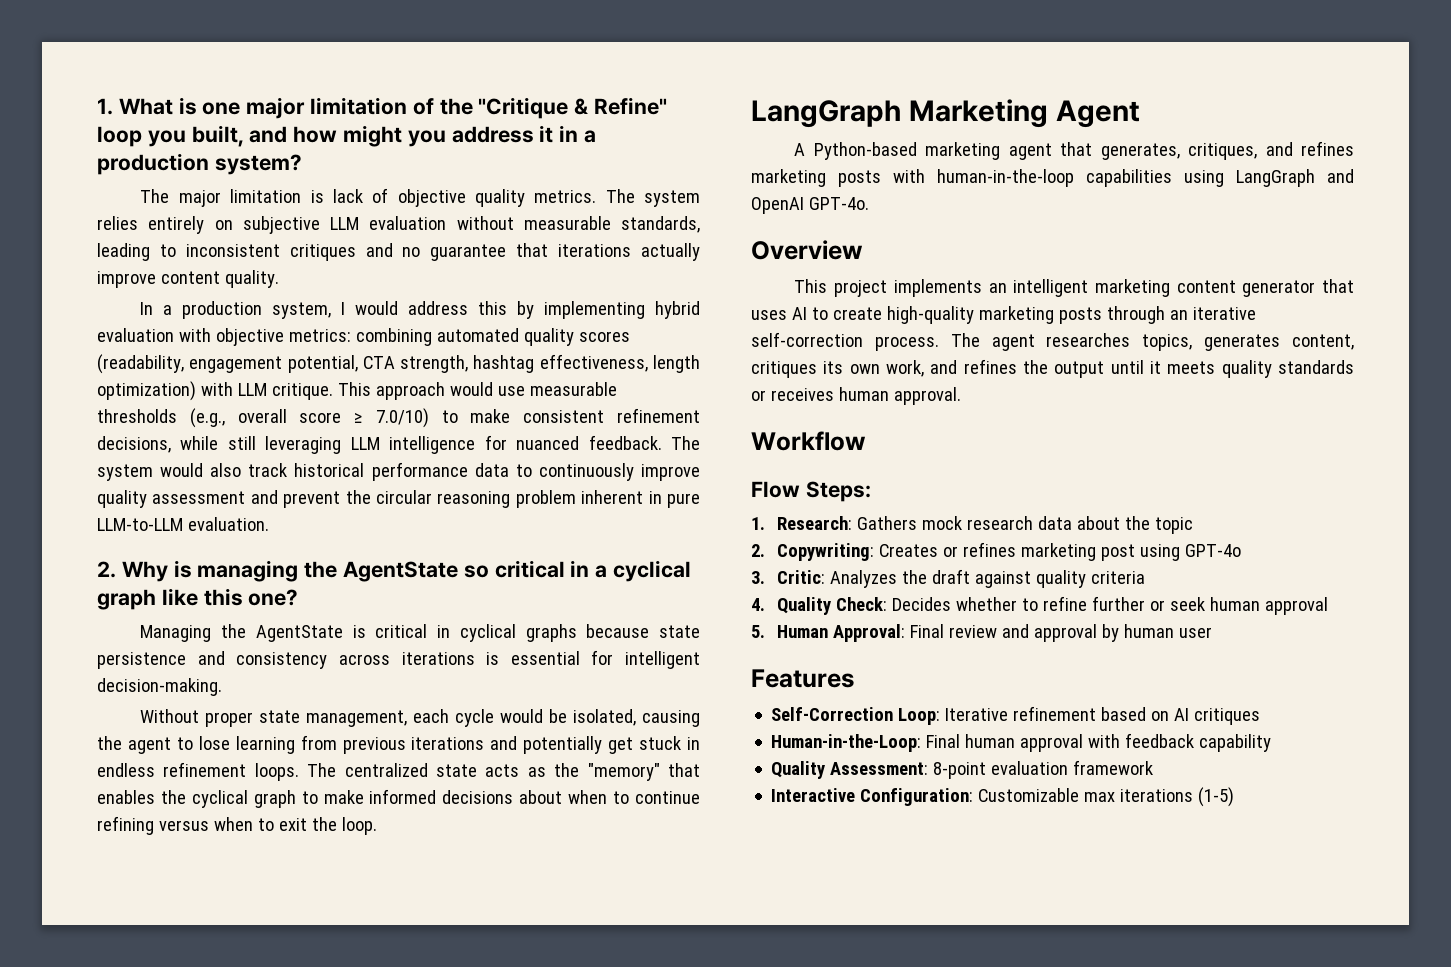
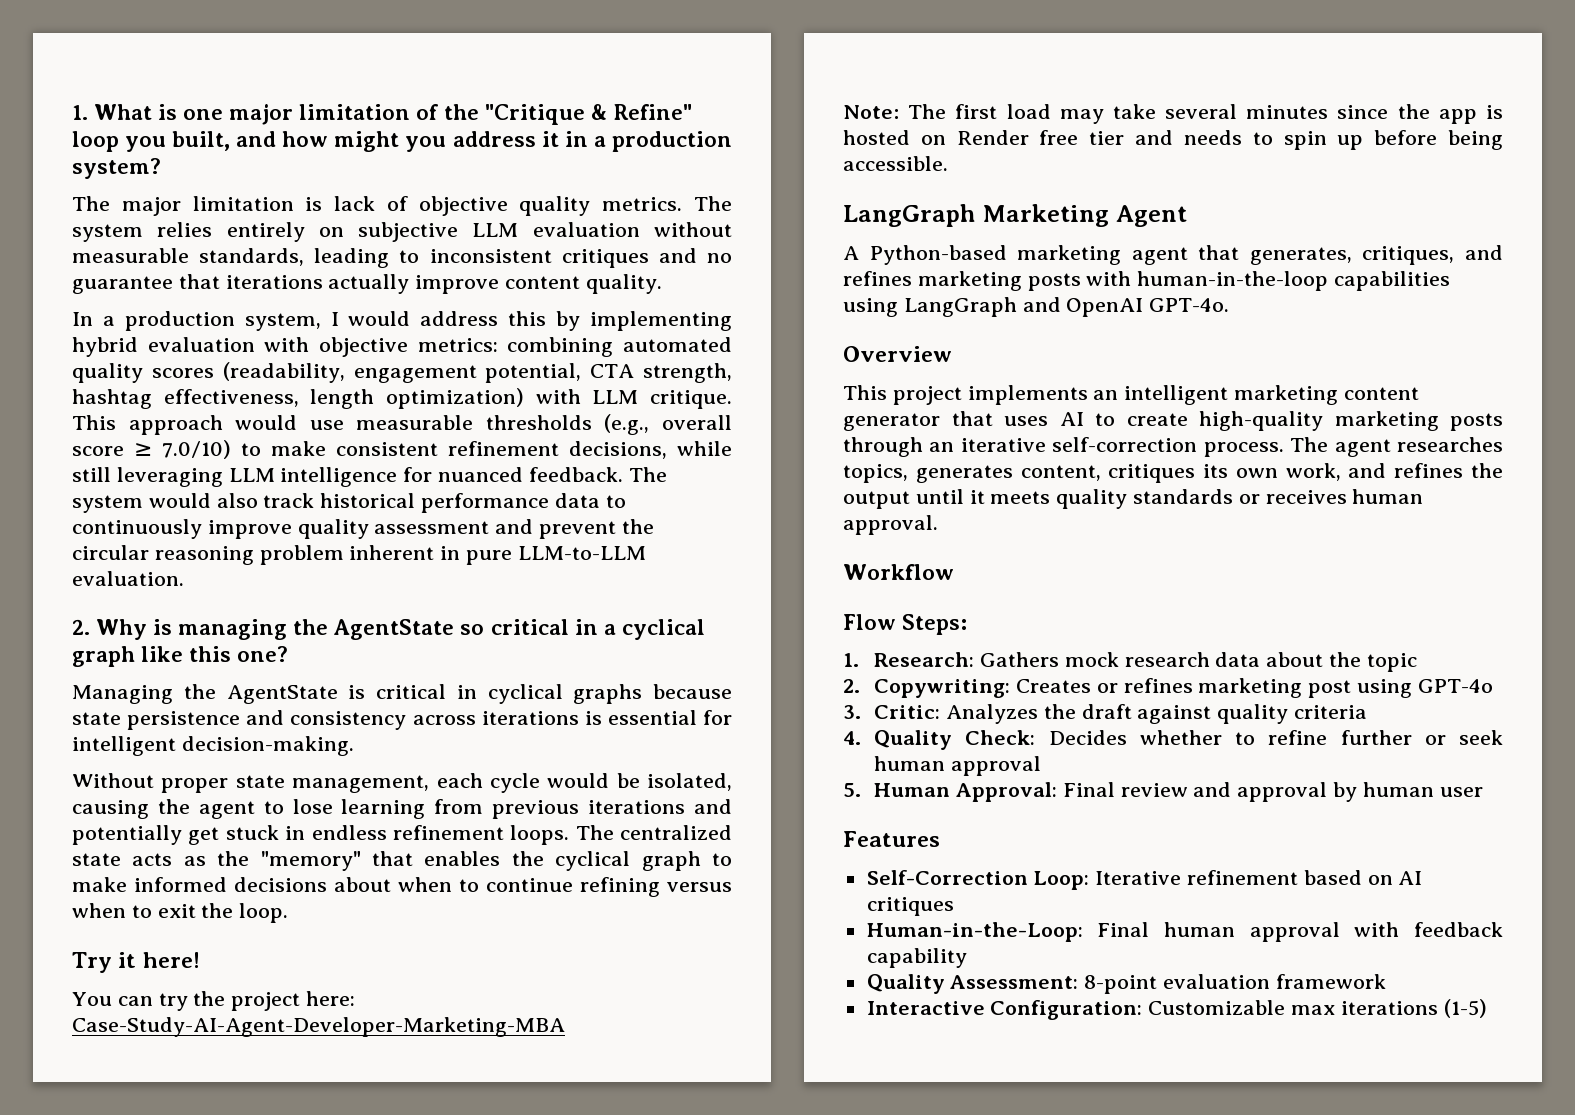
(377, 826) none -> [72,952,200,973] [72,991,356,1011] [72,1017,565,1037] [843,104,1503,124] [843,130,1503,150] [843,156,948,171] // Try it here! // You can try the project here: Case-Study-AI-Agent-Developer-Marketing-MBA // Note: The first load may take several minutes since the app is hosted on Render free tier and needs to spin up before being accessible.

